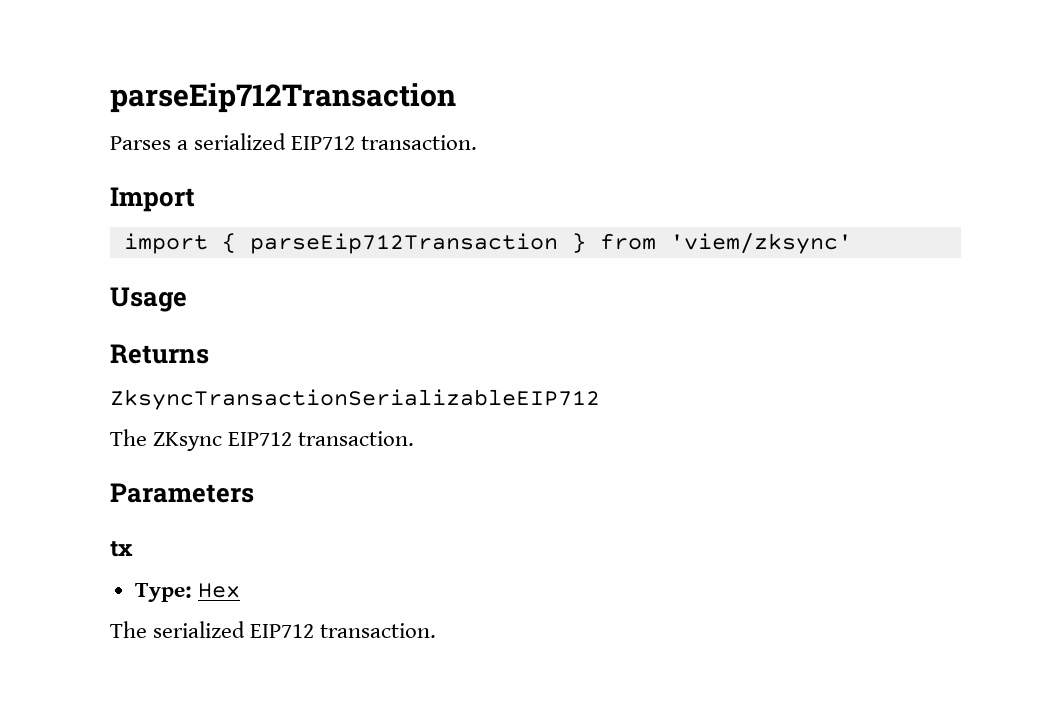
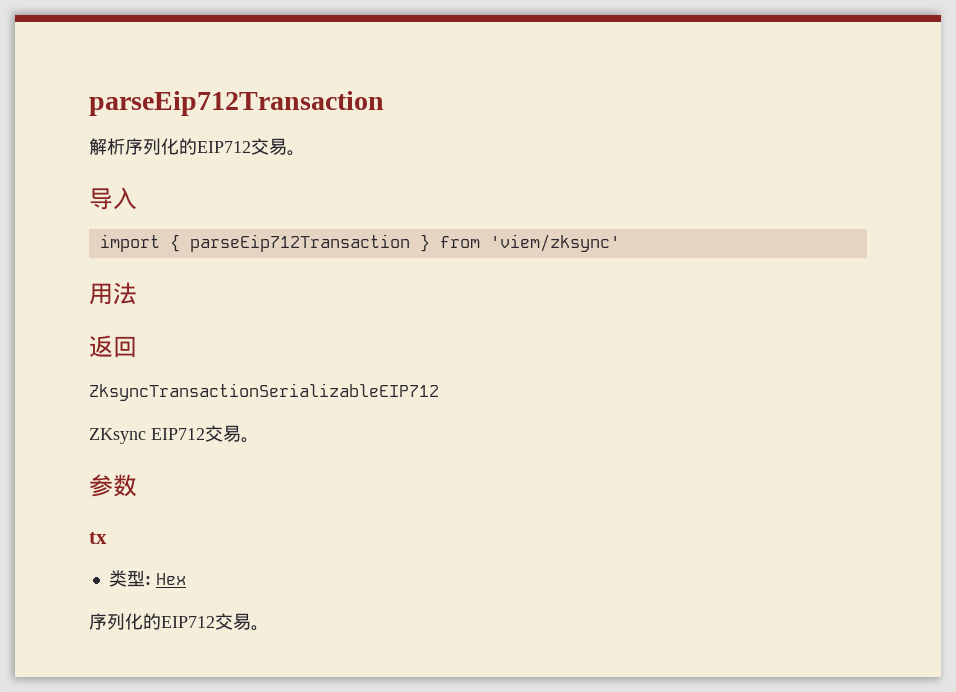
[110,133,478,150] [110,187,195,212] Parses a serialized EIP712 transaction. // Import -> [89,138,305,156] [89,187,137,210] 解析序列化的EIP712交易。 // 导入
[110,287,187,312] [110,344,209,364] Usage // Returns -> [89,282,137,305] [89,335,137,358] 用法 // 返回
[110,429,147,446] The -> (439, 392) none
[298,431,415,446] [110,483,254,503] transaction. // Parameters -> [205,425,259,443] [89,474,137,497] 交易。 // 参数
[134,583,192,602] Type: -> [108,570,151,587] 类型:
[110,621,437,638] The serialized EIP712 transaction. -> [89,613,269,631] 序列化的EIP712交易。

